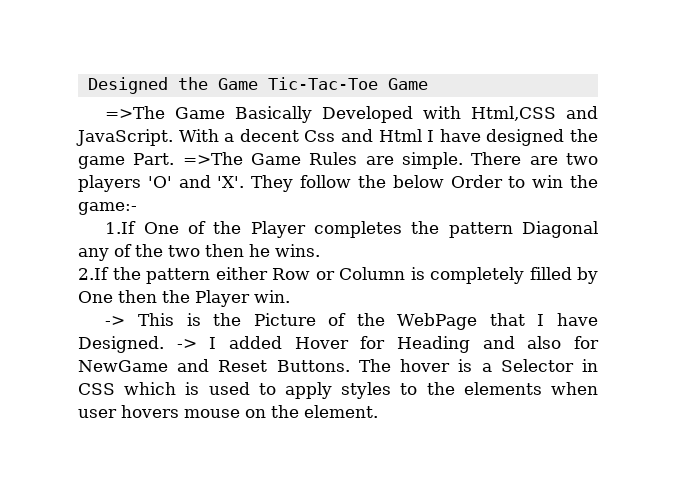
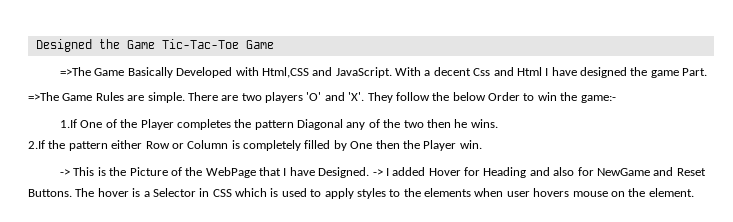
(175, 159) none -> (708, 72) //

